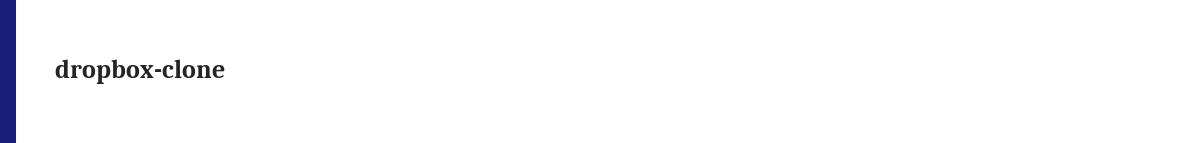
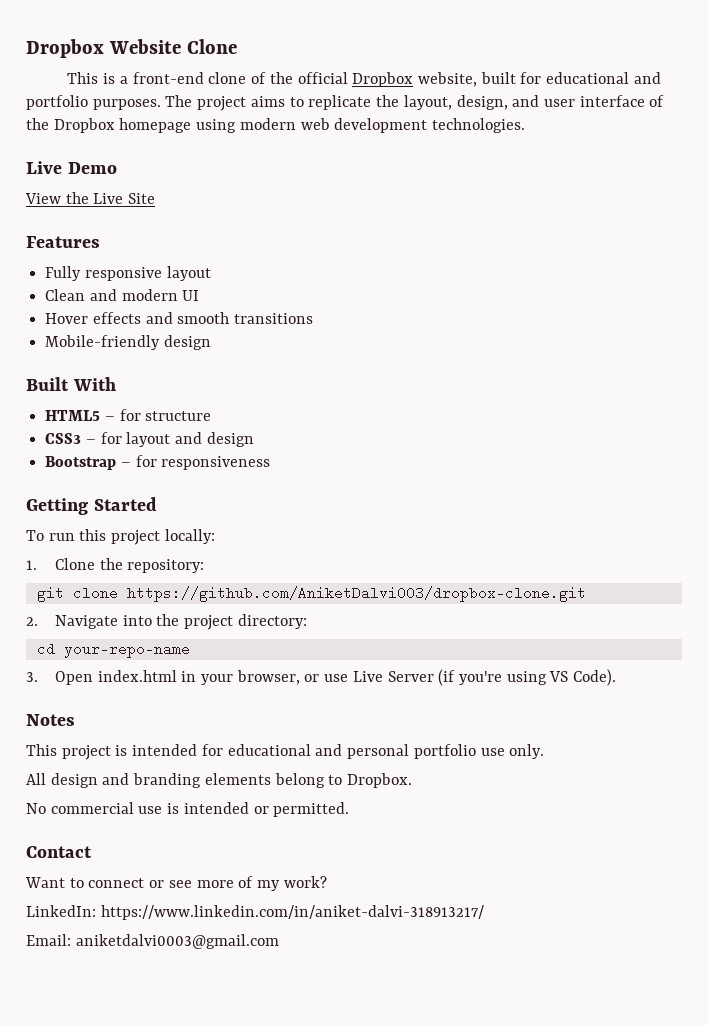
[55,59,225,84] dropbox-clone -> [26,39,237,58] [67,72,661,87] [26,95,665,111] [26,118,526,133] [26,161,117,174] [25,192,156,204] [26,236,100,248] [45,266,211,281] [45,289,200,301] [45,312,314,324] [45,335,211,350] [26,377,116,391] [45,409,212,421] [45,432,254,447] [45,455,271,470] [26,497,157,515] [26,529,215,545] [26,558,205,573] [36,586,586,602] [26,614,307,630] [36,642,190,658] [26,669,617,686] [26,714,75,726] [26,744,545,760] [26,773,413,788] [26,802,350,817] [26,846,92,858] [25,876,327,891] [26,905,484,920] [26,934,279,949] Dropbox Website Clone // This is a front-end clone of the official Dropbox website, built for educational and portfolio purposes. The project aims to replicate the layout, design, and user interface of the Dropbox homepage using modern web development technologies. // Live Demo // View the Live Site // Features // Fully responsive layout // Clean and modern UI // Hover effects and smooth transitions // Mobile-friendly design // Built With // HTML5 – for structure // CSS3 – for layout and design // Bootstrap – for responsiveness // Getting Started // To run this project locally: // 1. Clone the repository: // git clone https://github.com/AniketDalvi003/dropbox-clone.git // 2. Navigate into the project directory: // cd your-repo-name // 3. Open index.html in your browser, or use Live Server (if you're using VS Code). // Notes // This project is intended for educational and personal portfolio use only. // All design and branding elements belong to Dropbox. // No commercial use is intended or permitted. // Contact // Want to connect or see more of my work? // LinkedIn: https://www.linkedin.com/in/aniket-dalvi-318913217/ // Email: aniketdalvi0003@gmail.com

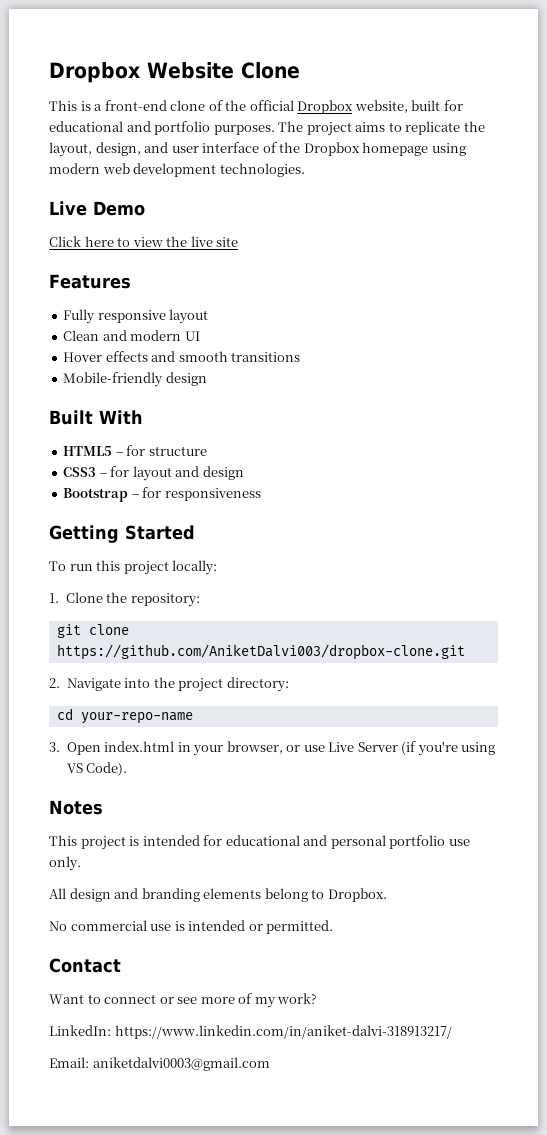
[25,192,156,204] View the Live Site -> [49,236,239,247] Click here to view the live site

